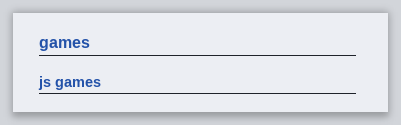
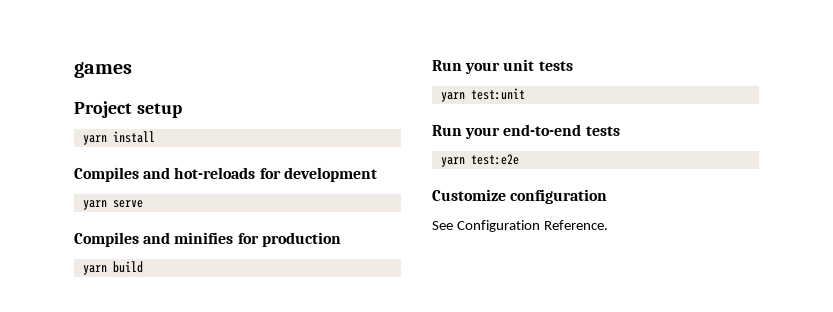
[38,76,101,90] js games -> [74,101,182,118] [82,131,155,145] [74,167,377,182] [82,200,143,210] [74,232,341,247] [82,261,143,275] [432,59,573,74] [440,88,525,102] [432,124,620,139] [440,154,519,167] [432,189,608,204] [432,220,608,232] Project setup // yarn install // Compiles and hot-reloads for development // yarn serve // Compiles and minifies for production // yarn build // Run your unit tests // yarn test:unit // Run your end-to-end tests // yarn test:e2e // Customize configuration // See Configuration Reference.

